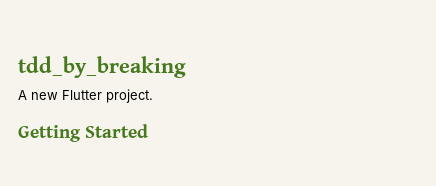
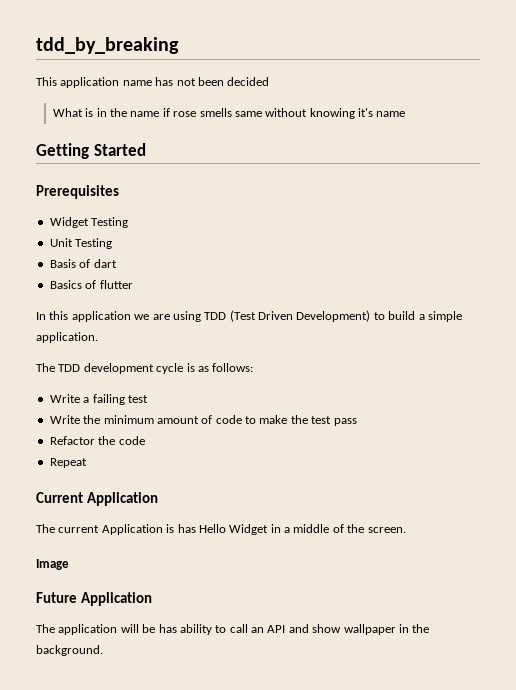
[18,89,153,103] [18,124,149,142] A new Flutter project. // Getting Started -> [36,77,270,88] [52,108,406,119] [36,143,146,159] [36,185,119,199] [49,217,129,228] [49,238,113,249] [49,259,117,268] [49,280,133,289] [36,310,462,322] [36,332,98,343] [36,363,254,374] [49,394,148,405] [49,415,357,426] [49,436,145,445] [49,458,87,468] [36,492,158,506] [36,524,406,535] [36,559,69,570] [36,592,152,606] [36,624,430,635] [36,645,103,656] This application name has not been decided // What is in the name if rose smells same without knowing it's name // Getting Started // Prerequisites // Widget Testing // Unit Testing // Basis of dart // Basics of flutter // In this application we are using TDD (Test Driven Development) to build a simple application. // The TDD development cycle is as follows: // Write a failing test // Write the minimum amount of code to make the test pass // Refactor the code // Repeat // Current Application // The current Application is has Hello Widget in a middle of the screen. // Image // Future Application // The application will be has ability to call an API and show wallpaper in the background.

